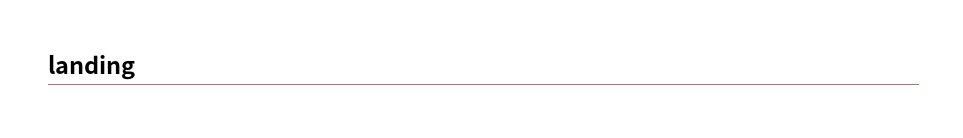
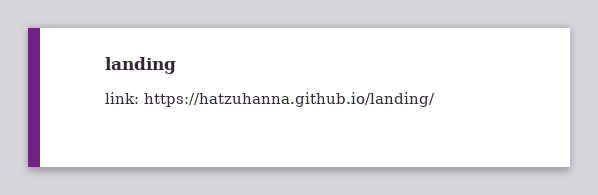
(135, 67) none -> [105,92,435,107] // link: https://hatzuhanna.github.io/landing/

